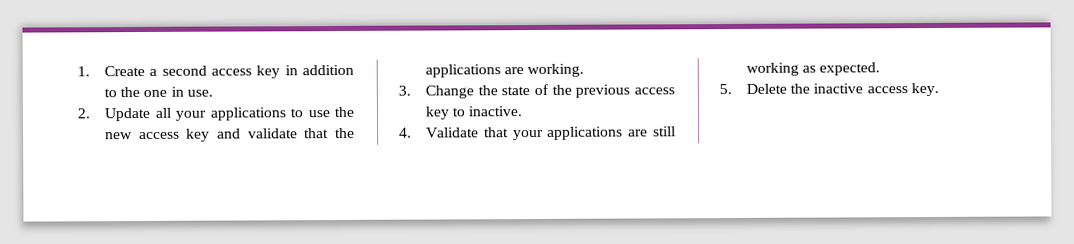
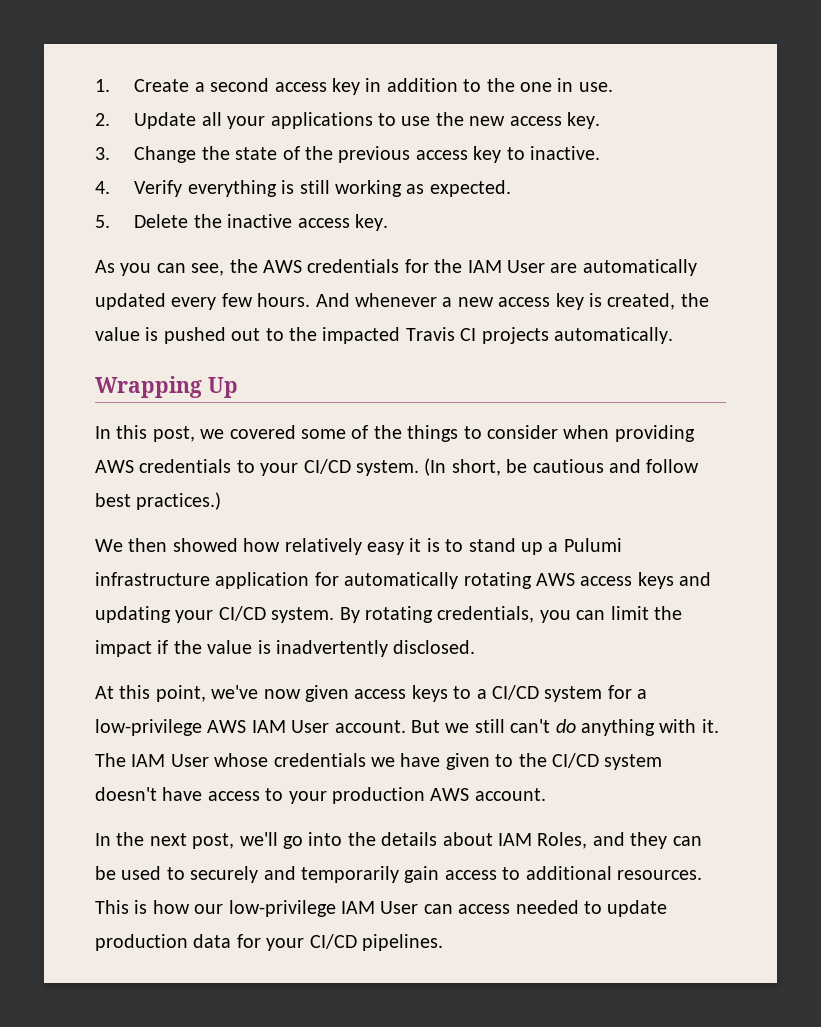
[186,127,355,142] [425,63,585,78] key and validate that the applications are working. -> [567,112,601,129] key.
[426,126,649,141] Validate that your applications are -> [134,180,295,197] Verify everything is
(939, 89) none -> [95,259,697,276] [95,293,709,310] [95,327,673,344] [95,376,238,398] [95,425,695,442] [95,458,700,476] [95,492,222,510] [95,538,622,555] [95,572,712,589] [95,606,682,623] [95,640,476,657] [95,685,648,702] [95,719,719,736] [95,753,663,770] [95,787,546,804] [95,832,702,849] [95,866,702,883] [95,900,668,917] [95,934,443,951] // As you can see, the AWS credentials for the IAM User are automatically updated every few hours. And whenever a new access key is created, the value is pushed out to the impacted Travis CI projects automatically. // Wrapping Up // In this post, we covered some of the things to consider when providing AWS credentials to your CI/CD system. (In short, be cautious and follow best practices.) // We then showed how relatively easy it is to stand up a Pulumi infrastructure application for automatically rotating AWS access keys and updating your CI/CD system. By rotating credentials, you can limit the impact if the value is inadvertently disclosed. // At this point, we've now given access keys to a CI/CD system for a low-privilege AWS IAM User account. But we still can't do anything with it. The IAM User whose credentials we have given to the CI/CD system doesn't have access to your production AWS account. // In the next post, we'll go into the details about IAM Roles, and they can be used to securely and temporarily gain access to additional resources. This is how our low-privilege IAM User can access needed to update production data for your CI/CD pipelines.

